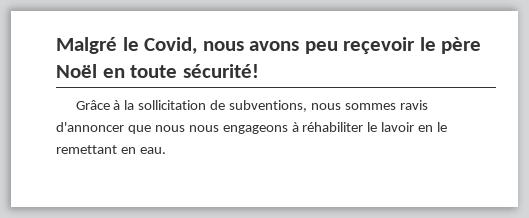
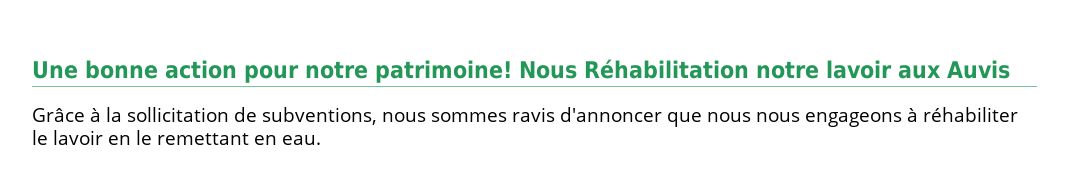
[56,37,482,54] [56,64,259,78] Malgré le Covid, nous avons peu reçevoir le père Noël en toute sécurité! -> [32,59,1010,83] Une bonne action pour notre patrimoine! Nous Réhabilitation notre lavoir aux Auvis

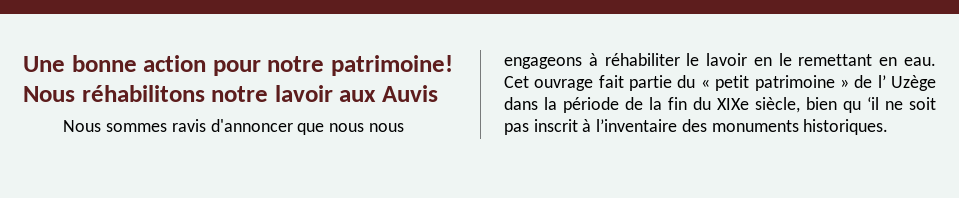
[584,59,749,79] Réhabilitation -> [81,85,205,102] réhabilitons
[32,107,426,125] Grâce à la sollicitation de subventions, nous -> [63,120,102,132] Nous
(321, 140) none -> [504,75,936,91] [504,97,936,113] [504,119,889,135] Cet ouvrage fait partie du « petit patrimoine » de l’ Uzège dans la période de la fin du XIXe siècle, bien qu ‘il ne soit pas inscrit à l’inventaire des monuments historiques.

